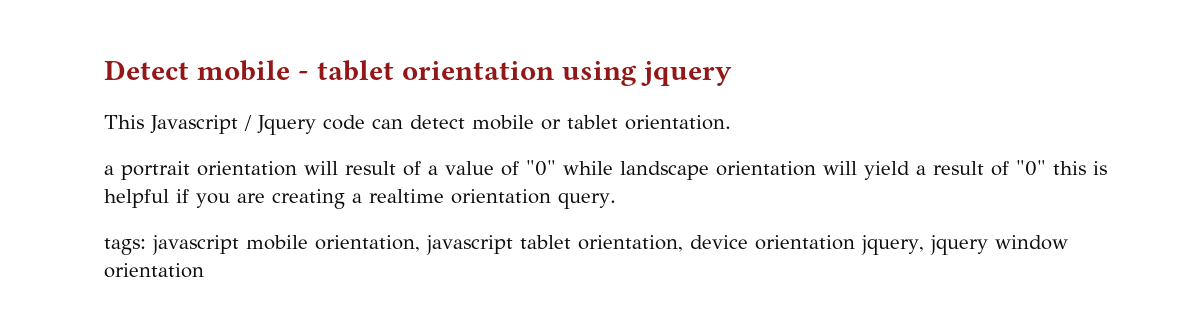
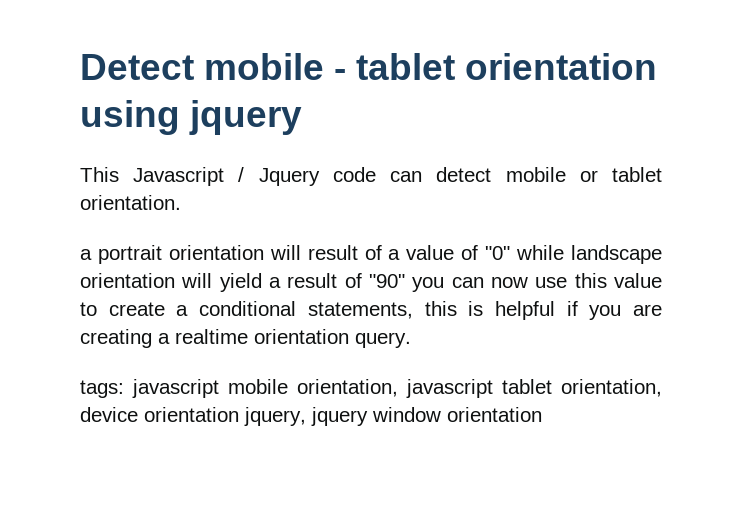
[1016,160,1046,176] "0" -> [369,273,662,292] [80,301,413,319] "90" you can now use this value to create a conditional statements,

